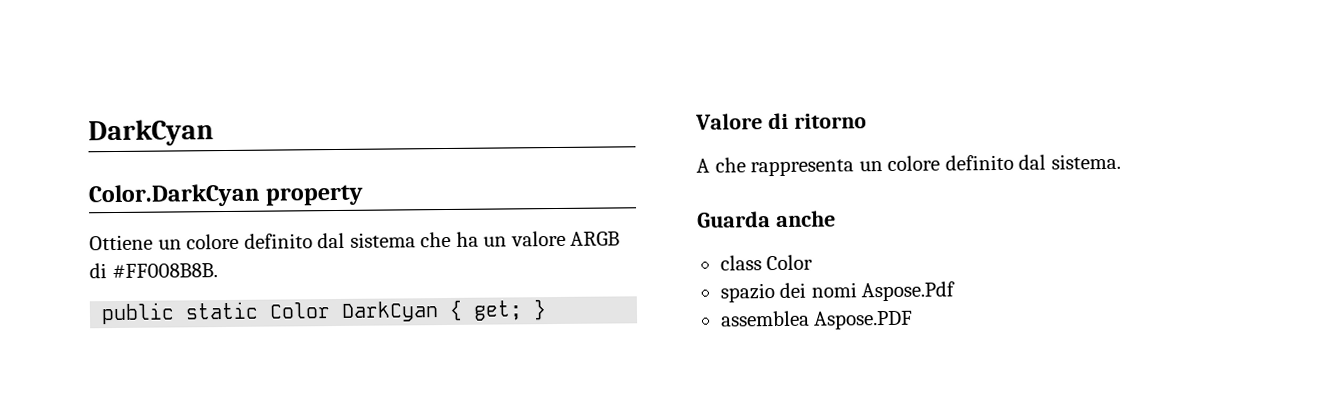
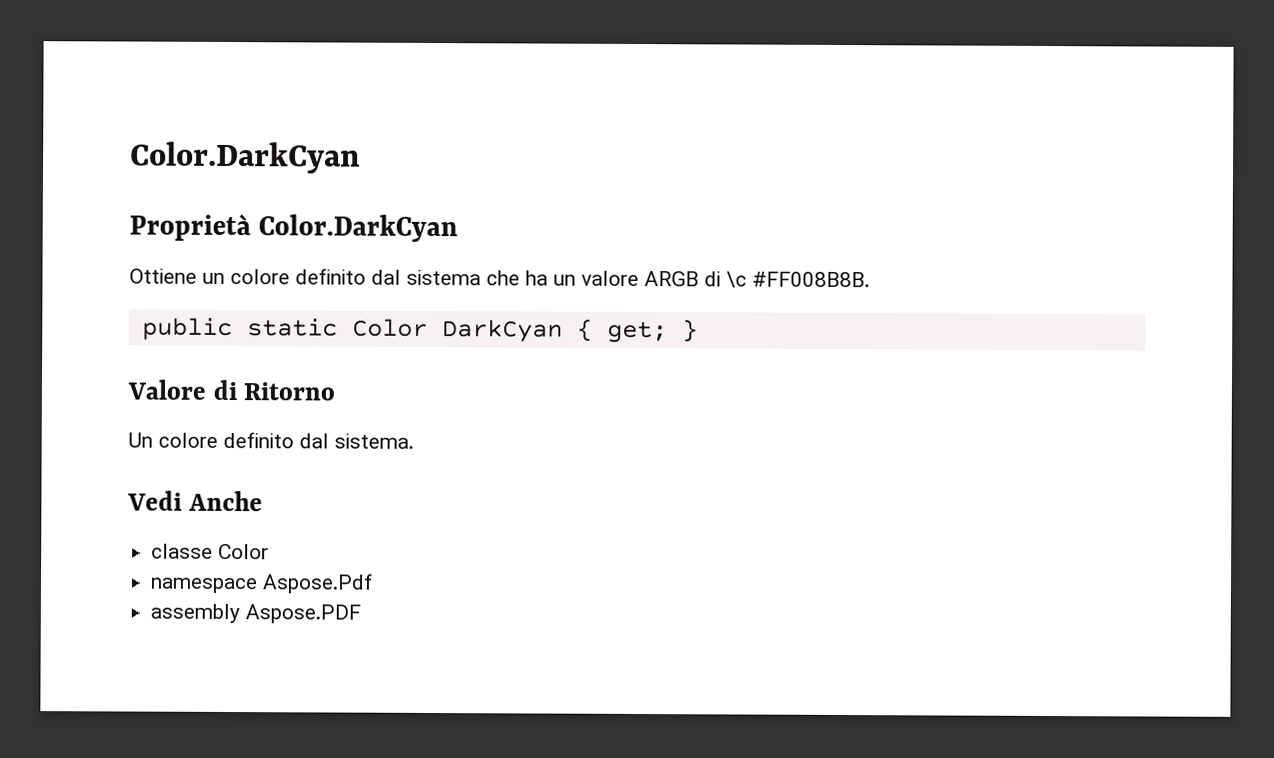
[88,119,214,147] [88,183,364,208] DarkCyan // Color.DarkCyan property -> [130,141,361,174] [129,213,459,243] Color.DarkCyan // Proprietà Color.DarkCyan
(107, 271) none -> [726,271,747,288] \c
[793,113,867,129] [696,157,883,177] ritorno // A che rappresenta un -> [243,382,336,401] [128,432,153,448] Ritorno // Un
[697,210,836,228] [719,254,814,271] [719,282,857,303] Guarda anche // class Color // spazio dei nomi -> [127,490,263,512] [151,543,270,560] [150,577,259,594] Vedi Anche // classe Color // namespace
[719,310,810,327] assemblea -> [150,603,241,624] assembly

